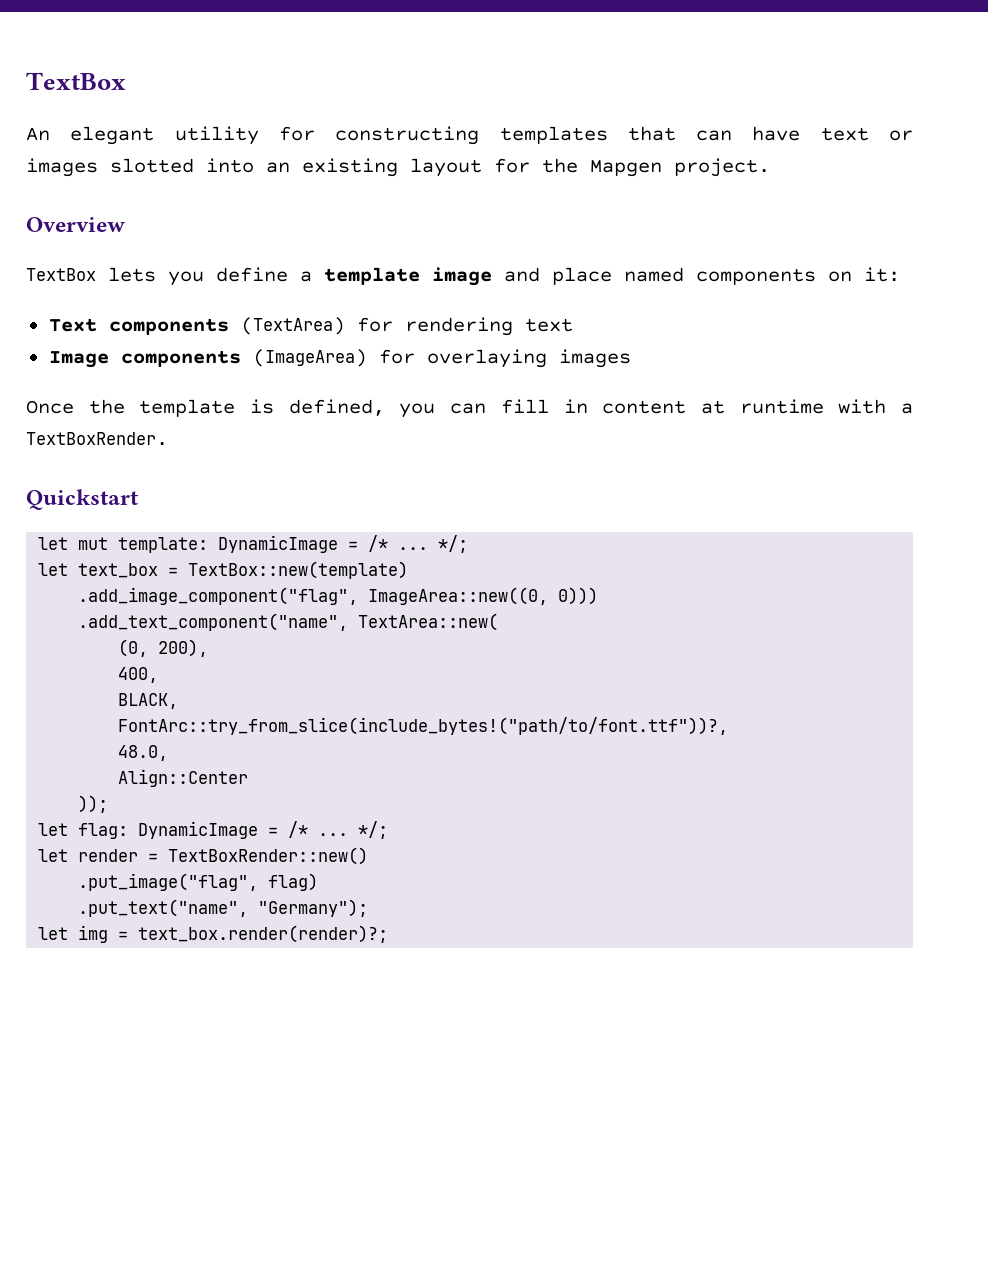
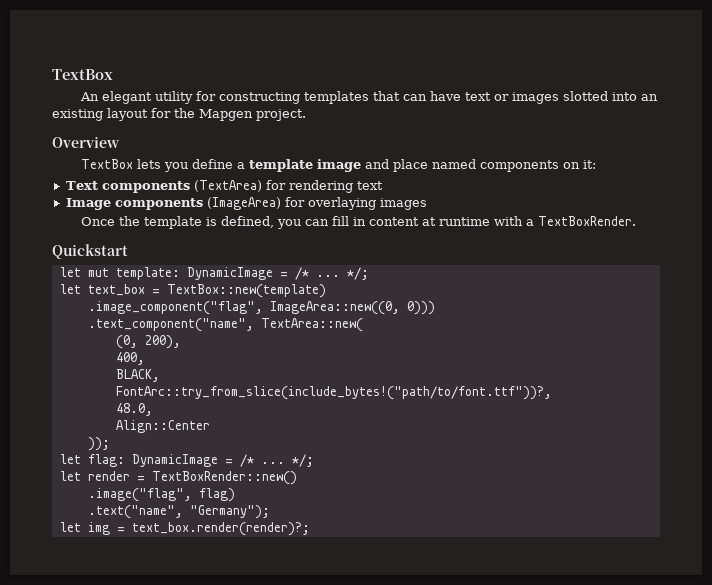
[78,587,359,605] .add_image_component("flag", -> [87,301,263,315] .image_component("flag",
[78,613,349,631] .add_text_component("name", -> [87,318,254,332] .text_component("name",
[78,873,259,891] .put_image("flag", -> [87,488,192,502] .image("flag",
[78,899,249,917] .put_text("name", -> [87,505,183,519] .text("name",

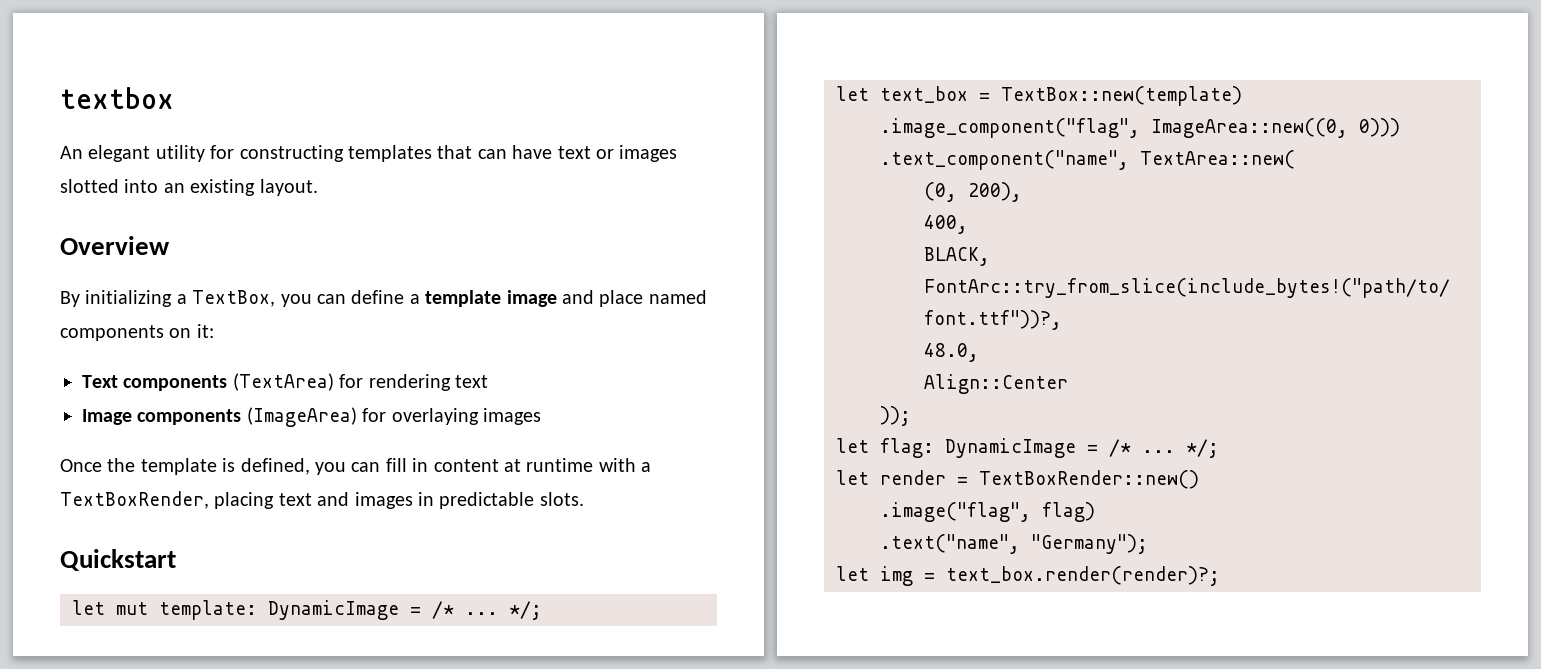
[52,69,113,80] TextBox -> [60,87,174,109] textbox
[107,108,306,121] [52,136,120,148] [80,159,188,172] layout for the Mapgen project. // Overview // TextBox lets you -> [259,179,318,196] [60,236,170,255] [60,290,346,307] layout. // Overview // By initializing a TextBox, you can
[537,216,636,226] TextBoxRender. -> [60,491,584,509] TextBoxRender, placing text and images in predictable slots.

